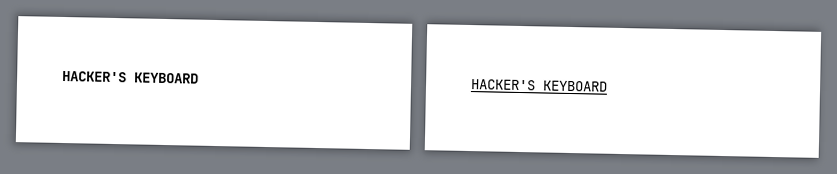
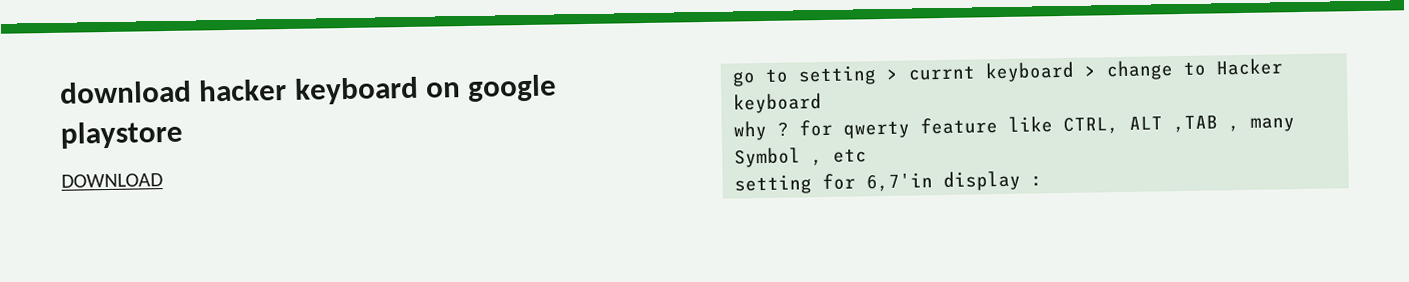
[62,70,199,84] [470,79,608,92] HACKER'S KEYBOARD // HACKER'S KEYBOARD -> [59,74,558,105] [60,120,184,149] [61,173,163,188] [732,58,1283,87] [733,93,822,114] [733,115,1295,141] [734,147,867,168] [734,170,1043,195] download hacker keyboard on google playstore // DOWNLOAD // go to setting > currnt keyboard > change to Hacker keyboard // why ? for qwerty feature like CTRL, ALT ,TAB , many Symbol , etc // setting for 6,7'in display :

